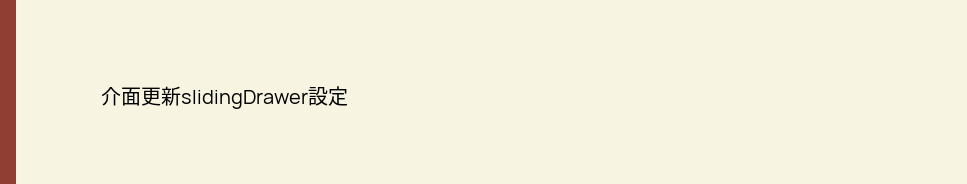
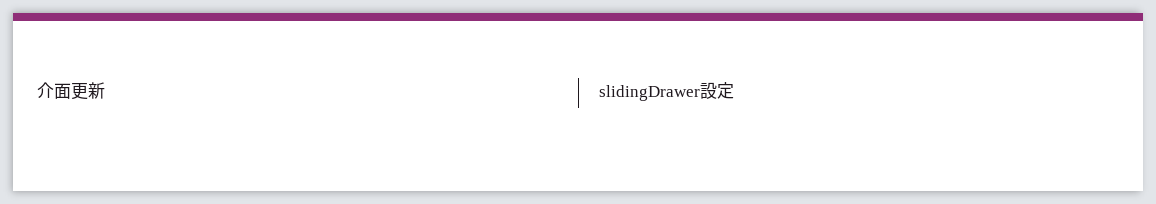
(181, 96) none -> (105, 90) //

